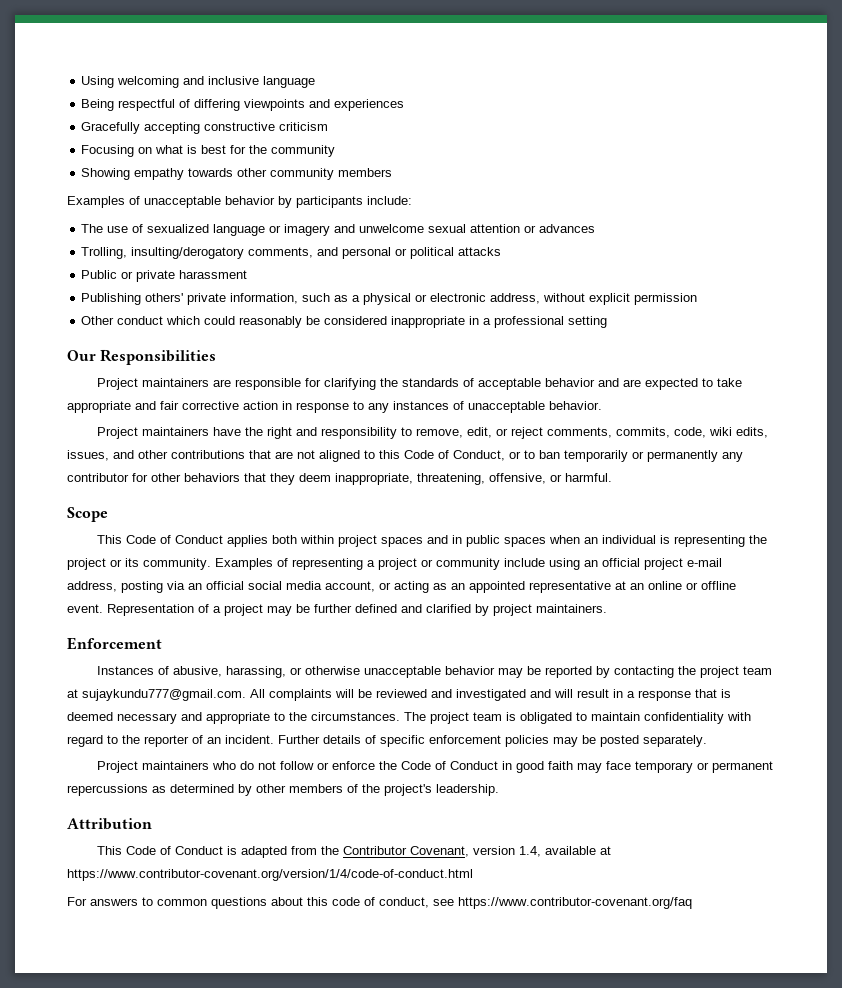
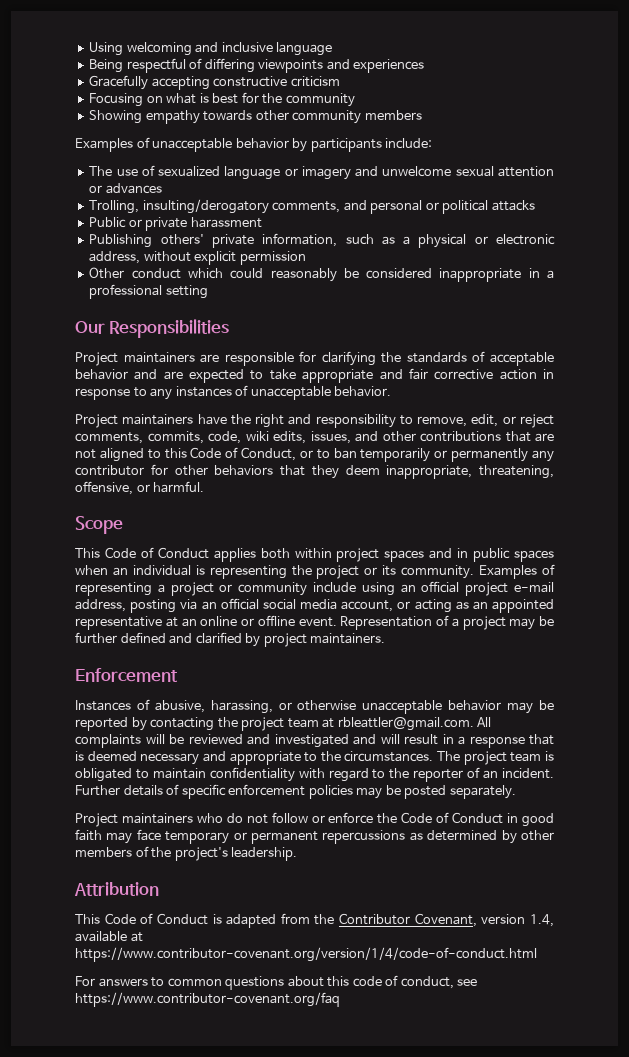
[82,689,246,701] sujaykundu777@gmail.com. -> [337,717,474,731] rbleattler@gmail.com.

